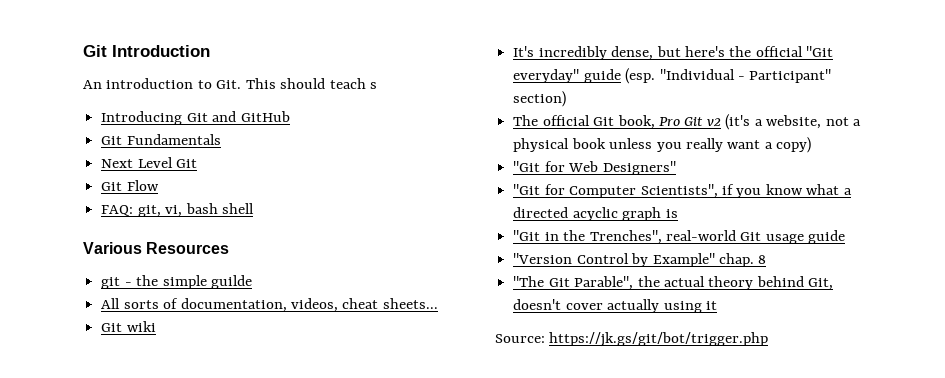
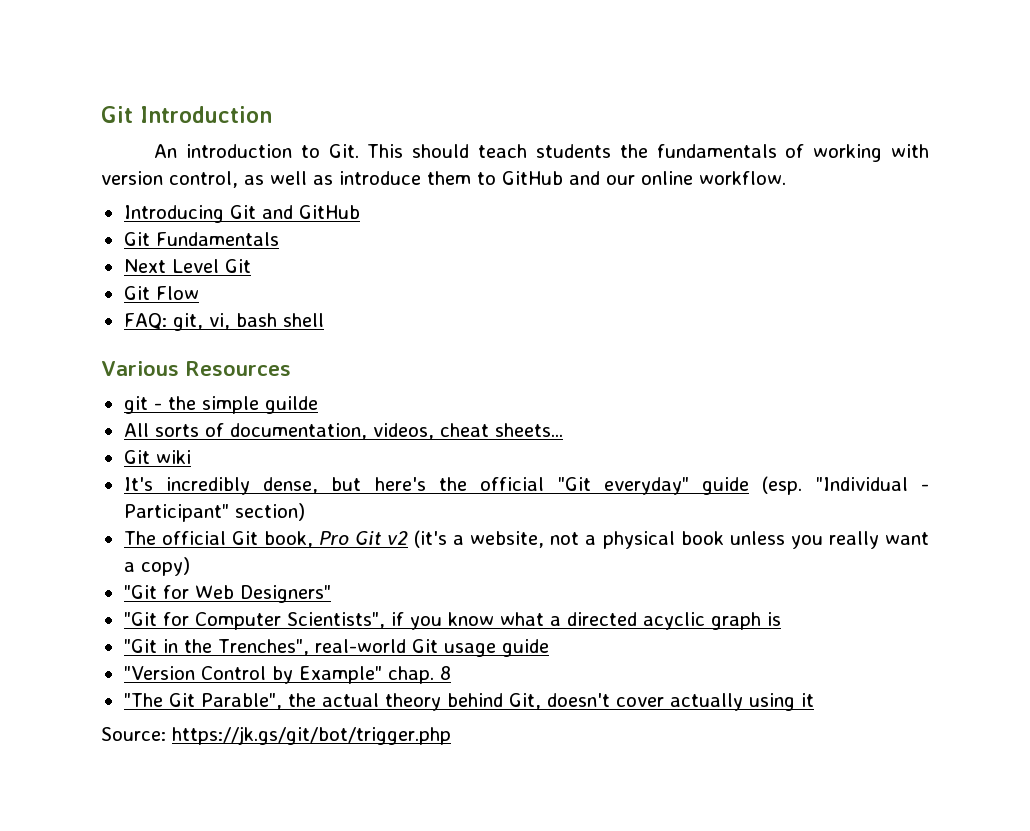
[370,82,378,89] s -> [535,144,930,162] [101,171,786,188] students the fundamentals of working with version control, as well as introduce them to GitHub and our online workflow.

